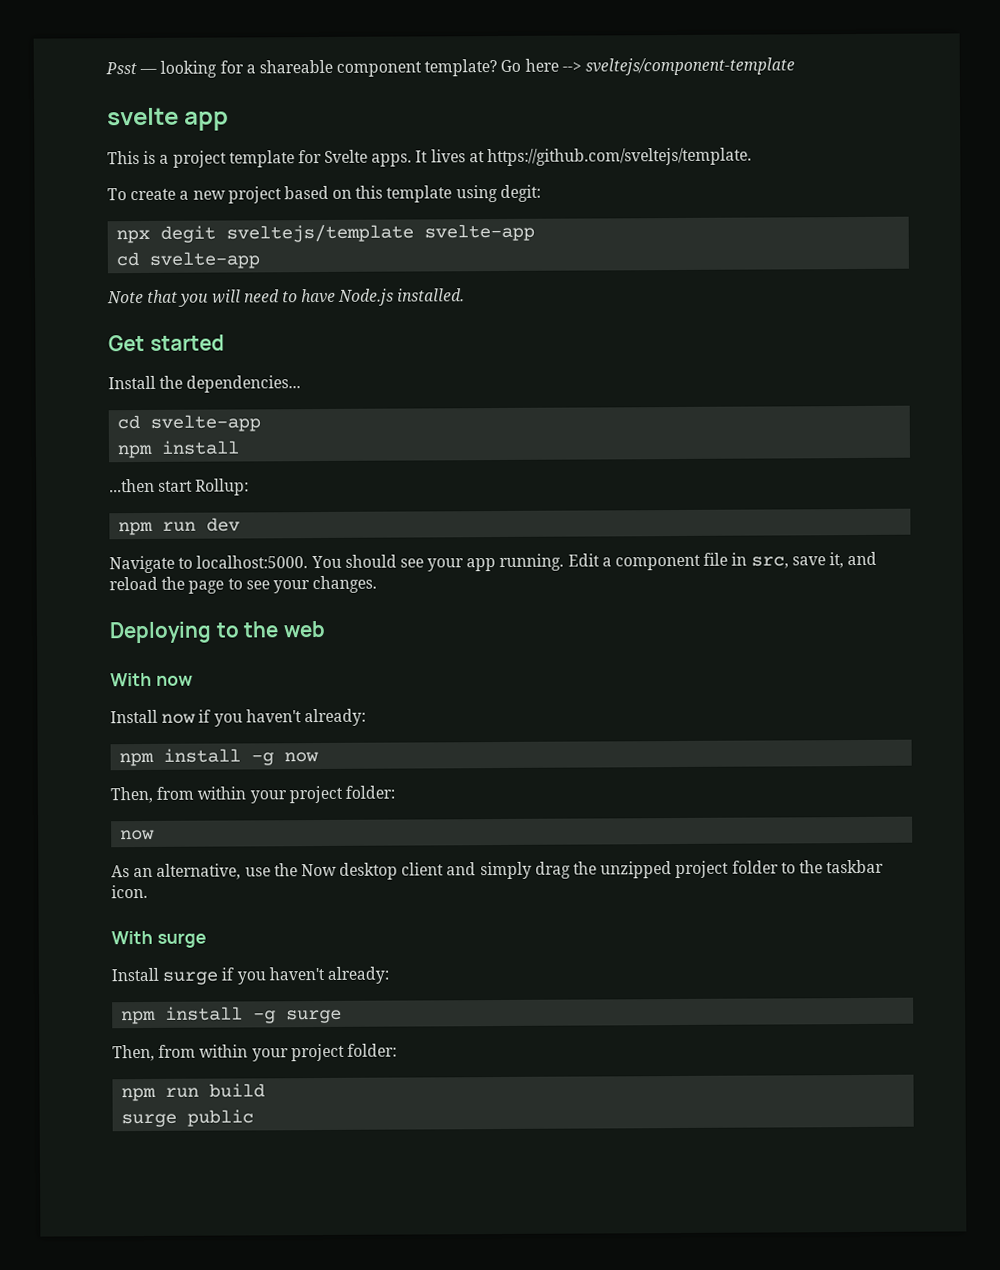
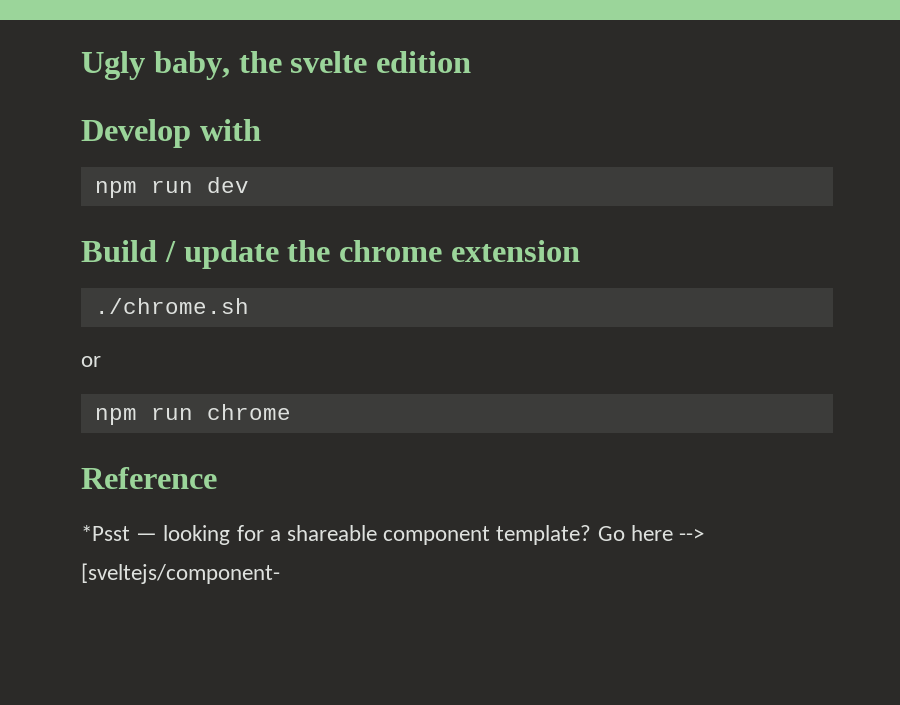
[105,62,137,75] Psst -> [81,51,472,80] [81,119,261,148] [94,177,249,198] [81,240,580,269] [94,298,249,314] [81,356,101,367] [94,404,291,425] [81,467,217,489] [81,525,130,541] Ugly baby, the svelte edition // Develop with // npm run dev // Build / update the chrome extension // ./chrome.sh // or // npm run chrome // Reference // *Psst
[585,57,796,76] [107,107,230,131] [107,147,753,168] [107,184,541,204] [116,223,536,244] [116,251,261,269] [107,288,466,307] [108,334,225,352] [108,375,302,393] [117,414,262,432] [117,440,240,459] [109,478,250,496] [118,517,241,536] [109,551,878,574] [109,575,378,594] [109,620,326,644] [110,672,193,687] [110,708,366,727] [119,748,320,767] [110,785,395,804] [120,829,156,841] [111,859,885,880] [111,884,148,899] [111,930,207,948] [111,966,389,985] [121,1006,343,1025] [112,1043,397,1062] [121,1083,266,1102] [121,1109,255,1128] sveltejs/component-template // svelte app // This is a project template for Svelte apps. It lives at https://github.com/sveltejs/template. // To create a new project based on this template using degit: // npx degit sveltejs/template svelte-app // cd svelte-app // Note that you will need to have Node.js installed. // Get started // Install the dependencies... // cd svelte-app // npm install // ...then start Rollup: // npm run dev // Navigate to localhost:5000. You should see your app running. Edit a component file in src, save it, and reload the page to see your changes. // Deploying to the web // With now // Install now if you haven't already: // npm install -g now // Then, from within your project folder: // now // As an alternative, use the Now desktop client and simply drag the unzipped project folder to the taskbar icon. // With surge // Install surge if you haven't already: // npm install -g surge // Then, from within your project folder: // npm run build // surge public -> [81,563,280,584] [sveltejs/component-

